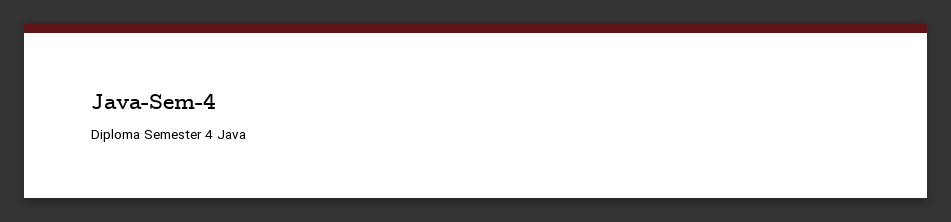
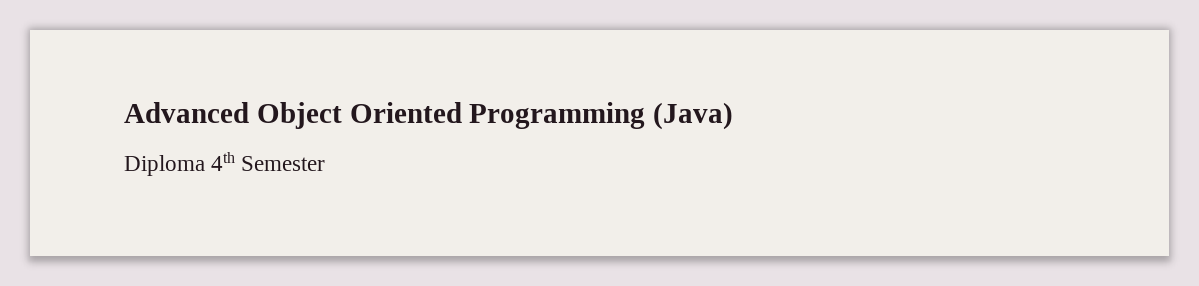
[91,93,216,109] [91,129,246,142] Java-Sem-4 // Diploma Semester 4 Java -> [124,102,734,130] [124,152,326,176] Advanced Object Oriented Programming (Java) // Diploma 4th Semester

